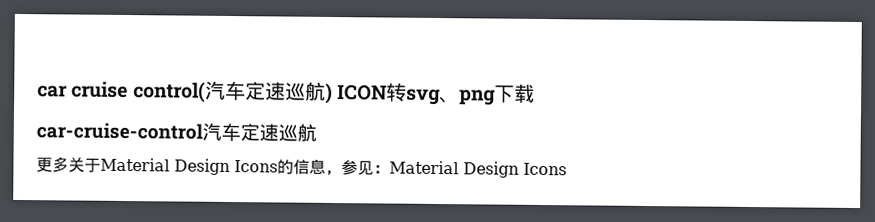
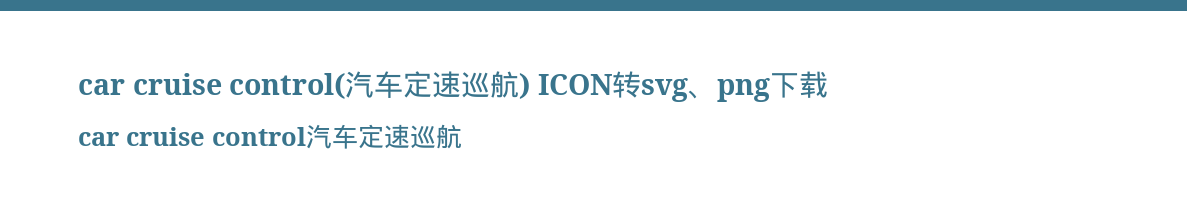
[36,122,317,142] [36,156,567,178] car-cruise-control汽车定速巡航 // 更多关于Material Design Icons的信息，参见：Material Design Icons -> [78,124,462,149] car cruise control汽车定速巡航

